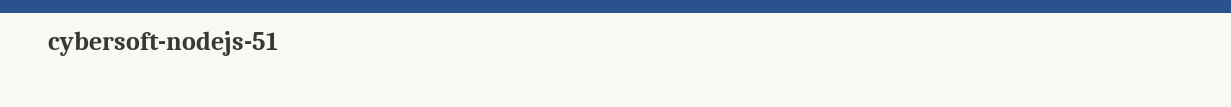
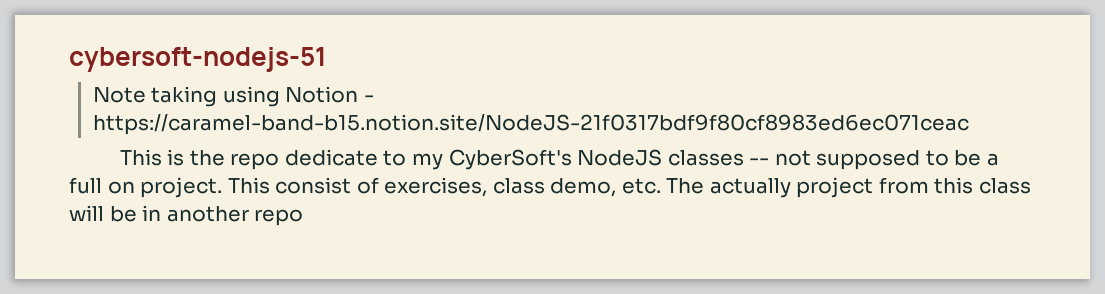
(278, 43) none -> [92,86,374,107] [92,114,969,135] [119,149,999,170] [69,177,1032,198] [69,205,304,226] // Note taking using Notion - https://caramel-band-b15.notion.site/NodeJS-21f0317bdf9f80cf8983ed6ec071ceac // This is the repo dedicate to my CyberSoft's NodeJS classes -- not supposed to be a full on project. This consist of exercises, class demo, etc. The actually project from this class will be in another repo

